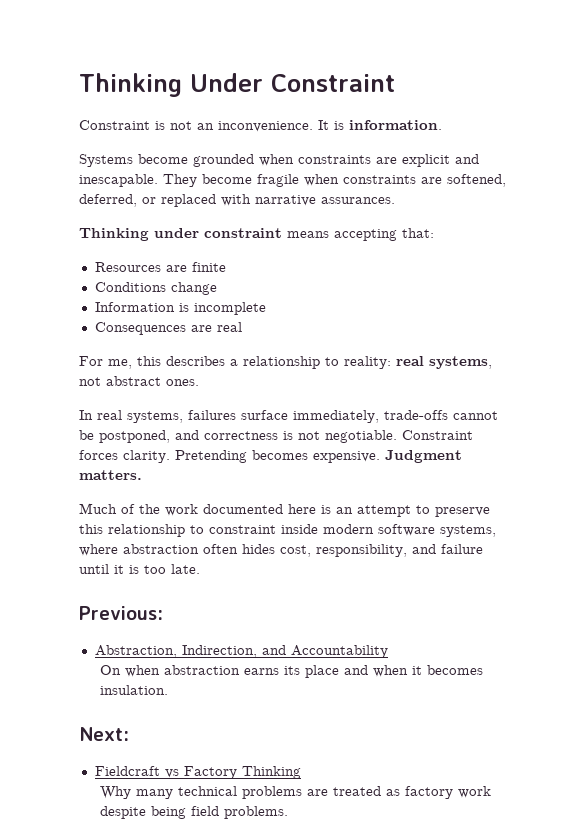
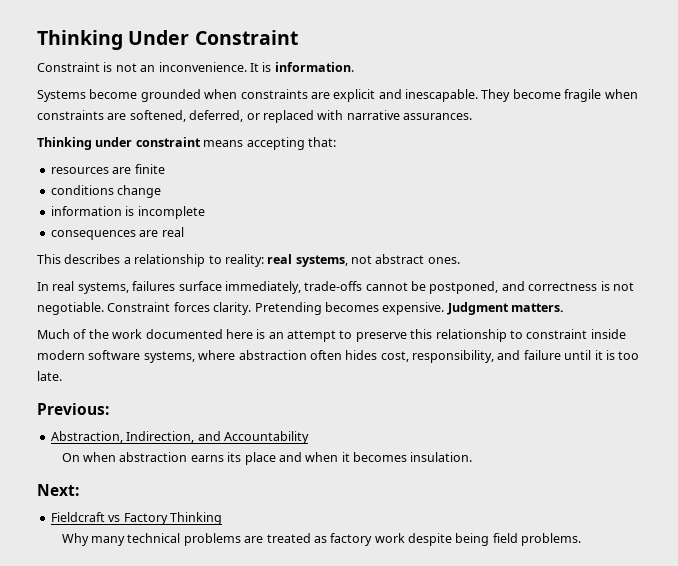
[94,262,161,272] Resources -> [50,167,109,174] resources
[94,282,166,292] Conditions -> [50,185,114,195] conditions
[94,302,175,312] Information -> [50,206,122,216] information
[94,322,186,335] Consequences -> [50,230,136,240] consequences
[79,356,161,369] For me, this -> [37,254,61,264] This

